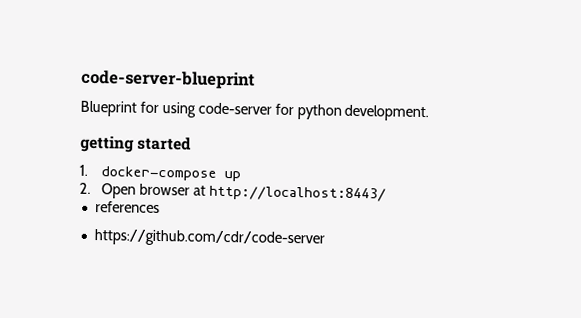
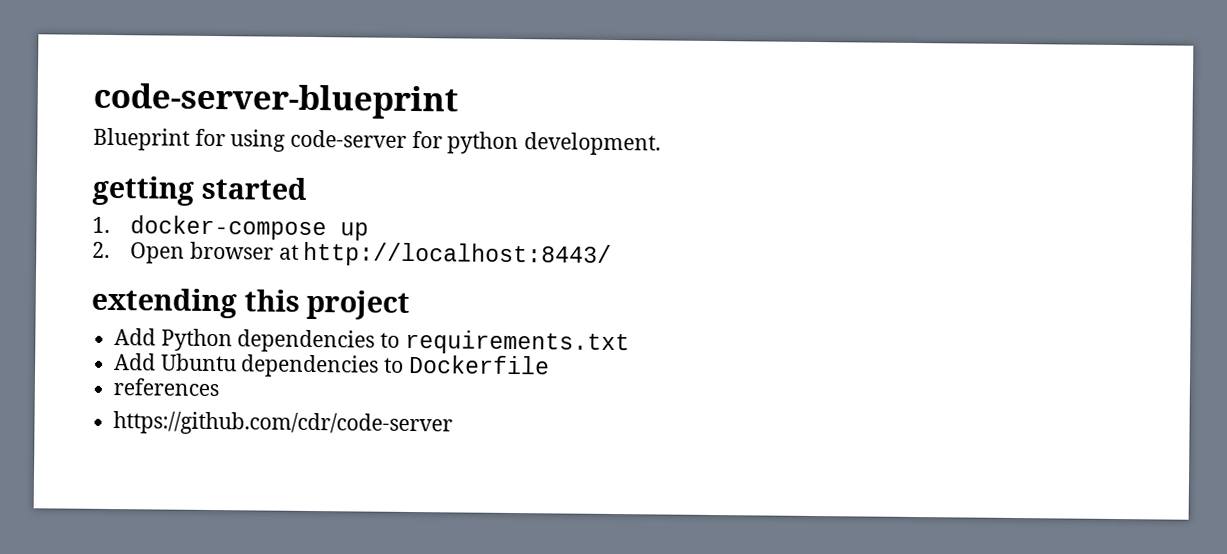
(387, 193) none -> [91,287,411,320] [114,328,630,356] [114,353,550,378] // extending this project // Add Python dependencies to requirements.txt // Add Ubuntu dependencies to Dockerfile

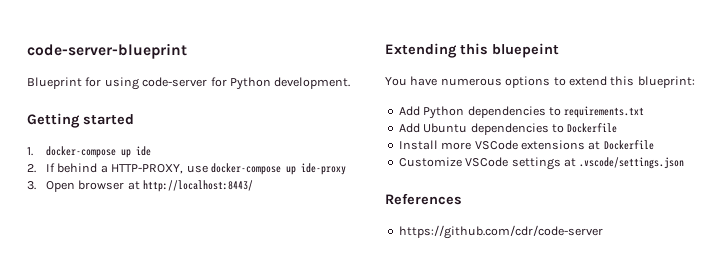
[447,131,520,155] python -> [229,77,271,90] Python
[92,175,194,206] getting -> [27,113,80,128] Getting
[92,241,613,268] [91,287,411,320] // 2. Open browser at http://localhost:8443/ // extending this project -> [135,146,151,156] [27,163,346,175] [27,180,254,192] [385,43,559,58] [385,76,695,88] ide // 2. If behind a HTTP-PROXY, use docker-compose up ide-proxy // 3. Open browser at http://localhost:8443/ // Extending this bluepeint // You have numerous options to extend this blueprint:
[113,378,220,397] references -> [398,140,654,150] [398,157,685,170] [385,193,462,205] Install more VSCode extensions at Dockerfile // Customize VSCode settings at .vscode/settings.json // References

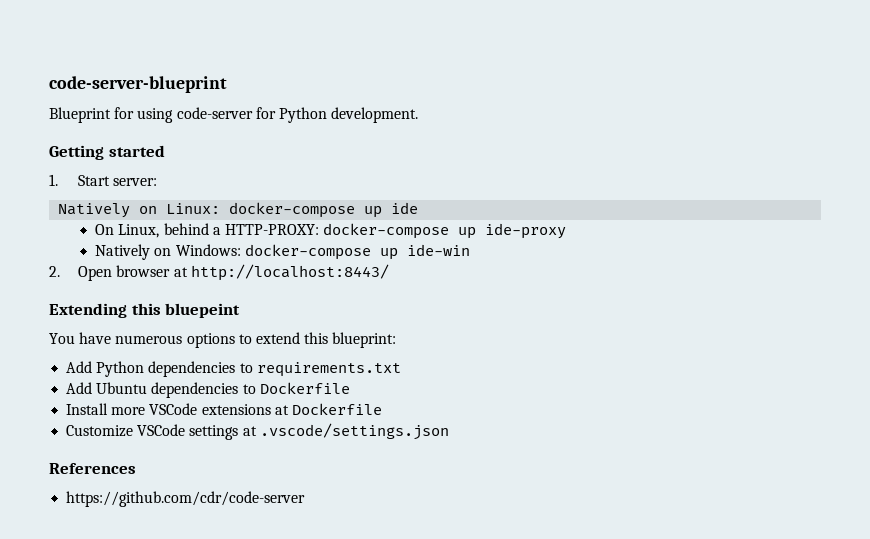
[45,146,151,158] [27,163,346,175] [27,181,36,190] docker-compose up ide // 2. If behind a HTTP-PROXY, use docker-compose up ide-proxy // 3. -> [78,175,158,186] [58,202,419,218] [95,223,567,239] [95,244,470,260] [49,266,60,277] Start server: // Natively on Linux: docker-compose up ide // On Linux, behind a HTTP-PROXY: docker-compose up ide-proxy // Natively on Windows: docker-compose up ide-win // 2.

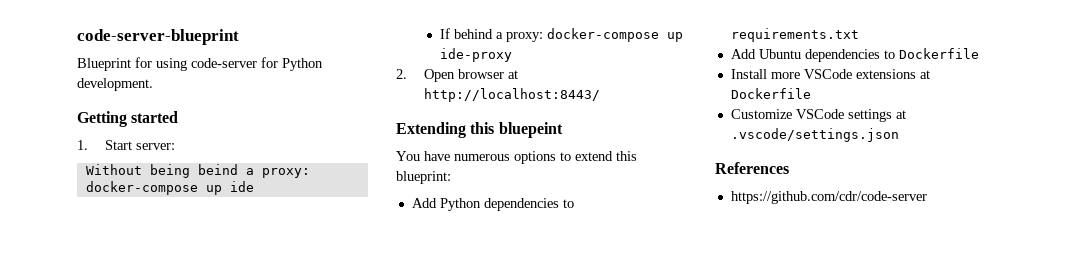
[58,203,221,218] Natively on Linux: -> [85,164,310,178] Without being beind a proxy:
[95,224,160,238] On Linux, -> [439,28,450,39] If
[225,224,320,235] HTTP-PROXY: -> [505,32,543,42] proxy:
[95,244,470,260] // Natively on Windows: docker-compose up ide-win -> (512, 55) none

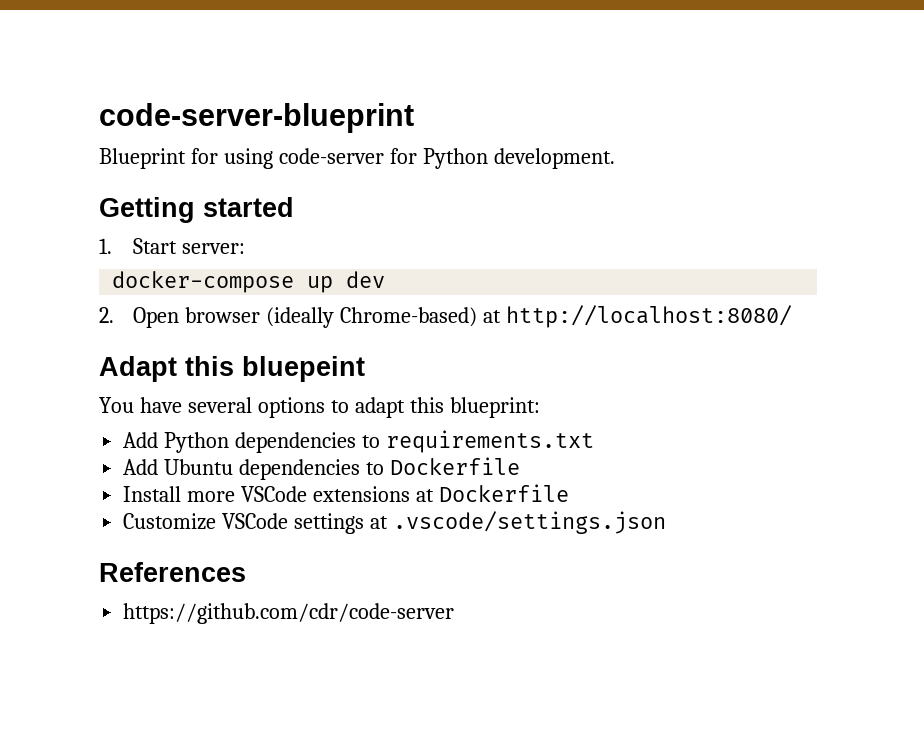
[85,164,310,178] [85,181,254,195] [439,28,683,42] [439,48,512,62] [396,69,518,82] [423,88,600,102] [396,122,466,138] Without being beind a proxy: docker-compose up ide // If behind a proxy: docker-compose up ide-proxy // 2. Open browser at http://localhost:8443/ // Extending -> [112,271,386,293] [99,305,792,328] [99,356,177,382] docker-compose up dev // 2. Open browser (ideally Chrome-based) at http://localhost:8080/ // Adapt
[454,154,510,161] numerous -> [187,397,252,413] several
[575,151,613,161] extend -> [354,397,405,418] adapt

